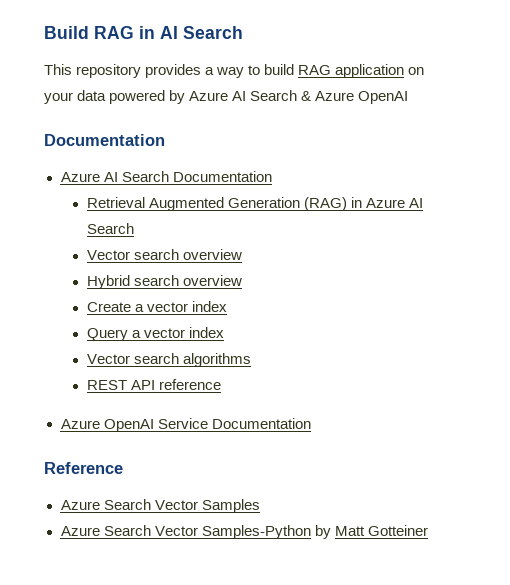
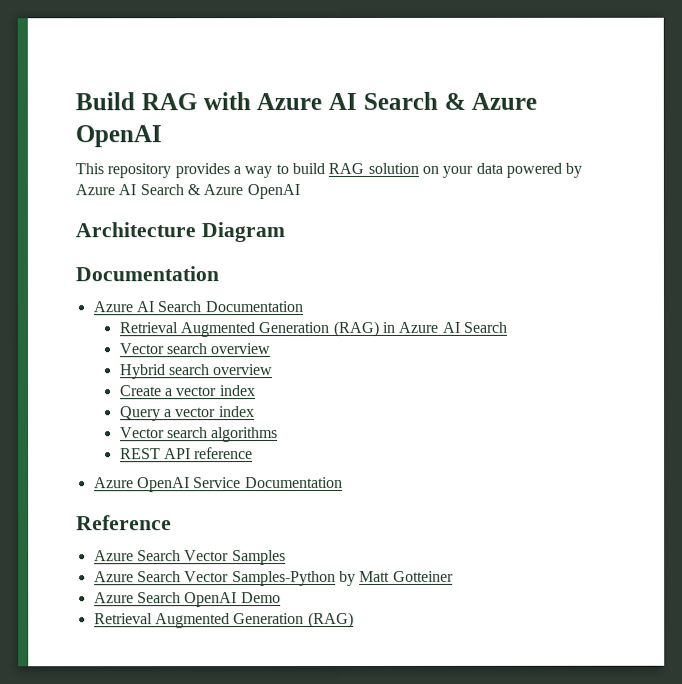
[139,26,243,39] in AI Search -> [202,91,538,111] [75,125,162,148] with Azure AI Search & Azure OpenAI
[335,64,405,78] application -> [367,162,419,174] solution
(409, 97) none -> [75,222,285,243] // Architecture Diagram
(428, 530) none -> [93,592,281,608] [93,611,354,629] // Azure Search OpenAI Demo // Retrieval Augmented Generation (RAG)

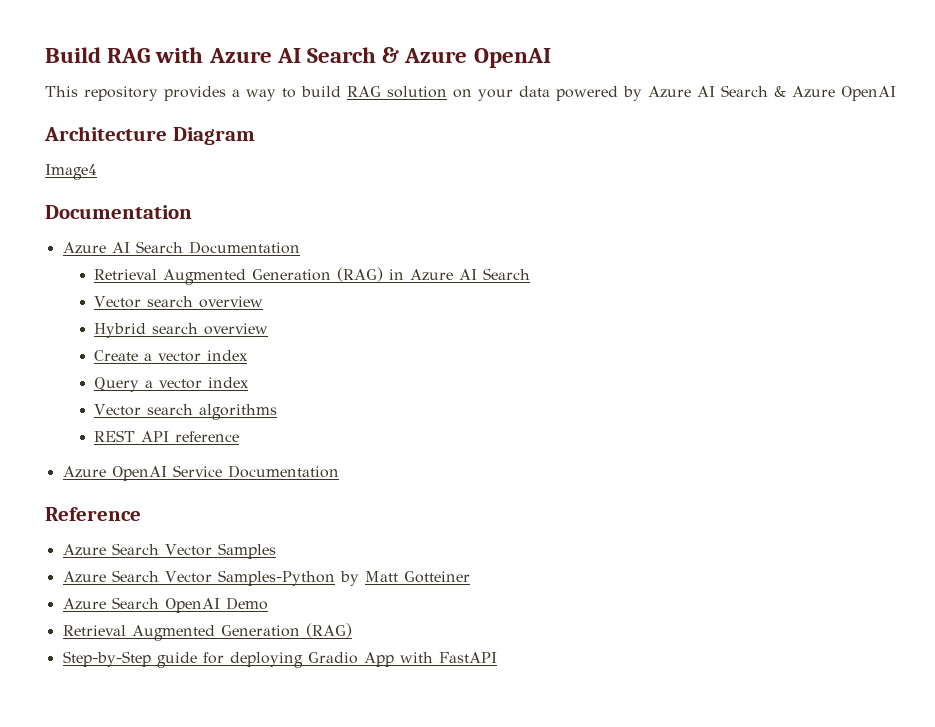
(285, 232) none -> [45,164,97,180] // Image4
(354, 620) none -> [62,651,497,668] // Step-by-Step guide for deploying Gradio App with FastAPI

